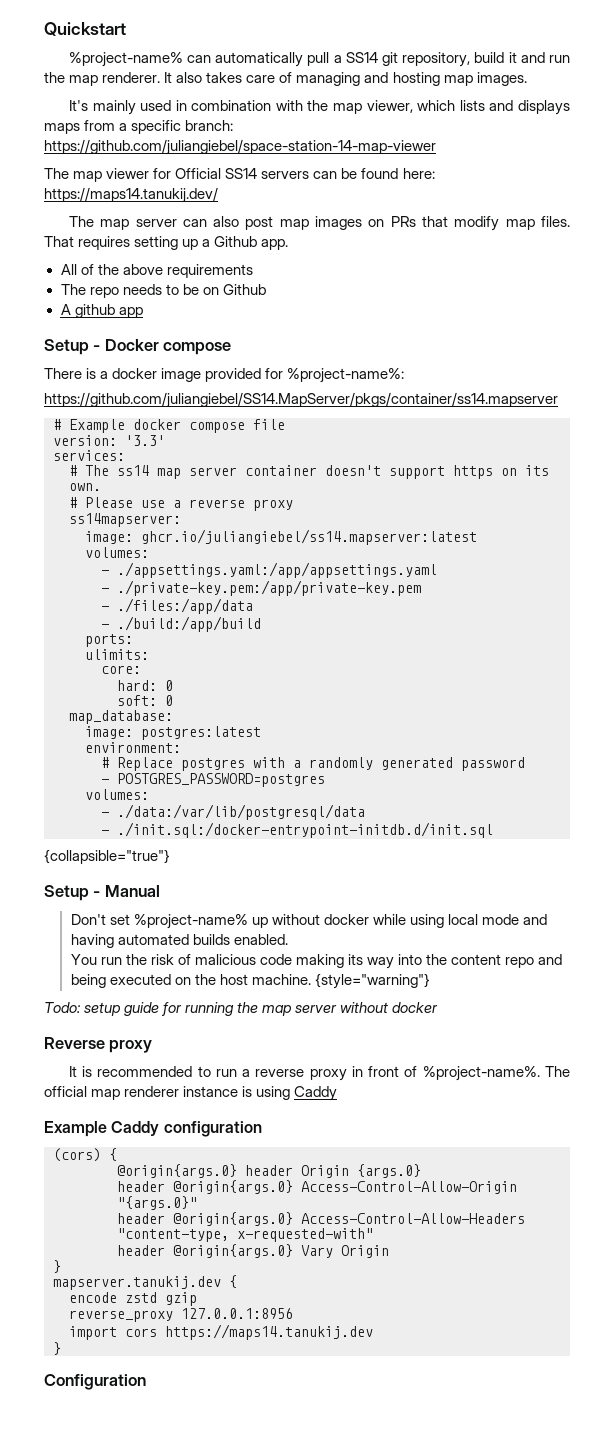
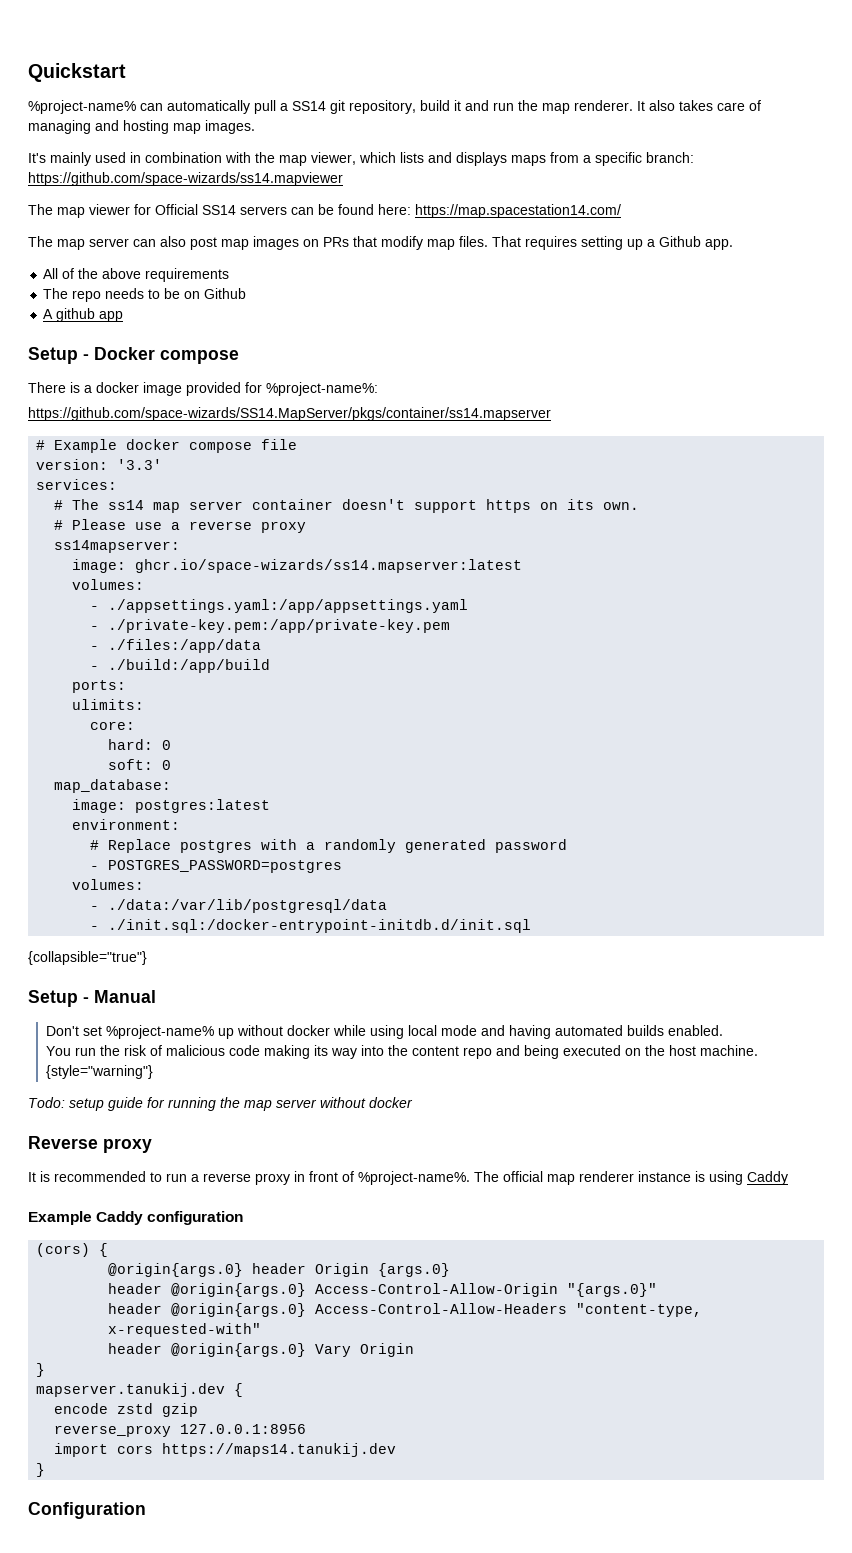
[44,139,436,155] https://github.com/juliangiebel/space-station-14-map-viewer -> [28,172,343,186] https://github.com/space-wizards/ss14.mapviewer
[44,187,218,203] https://maps14.tanukij.dev/ -> [415,204,621,218] https://map.spacestation14.com/
[44,392,558,408] https://github.com/juliangiebel/SS14.MapServer/pkgs/container/ss14.mapserver -> [28,407,551,421] https://github.com/space-wizards/SS14.MapServer/pkgs/container/ss14.mapserver
[141,529,477,545] ghcr.io/juliangiebel/ss14.mapserver:latest -> [135,559,523,573] ghcr.io/space-wizards/ss14.mapserver:latest

